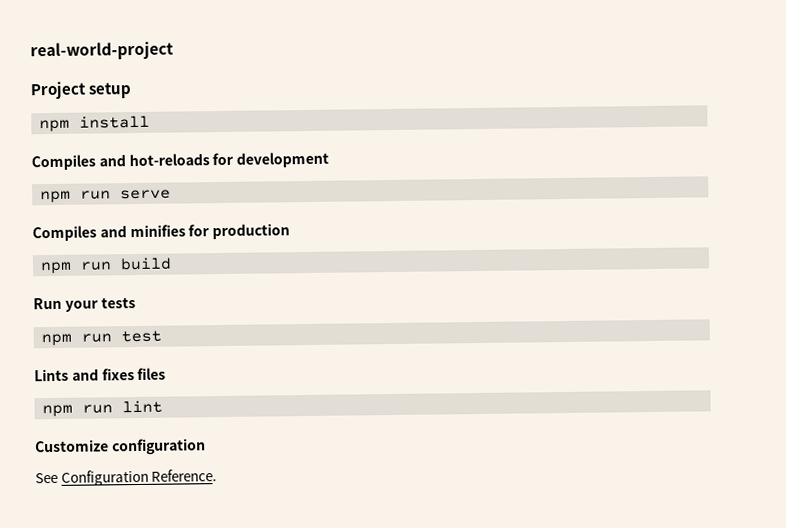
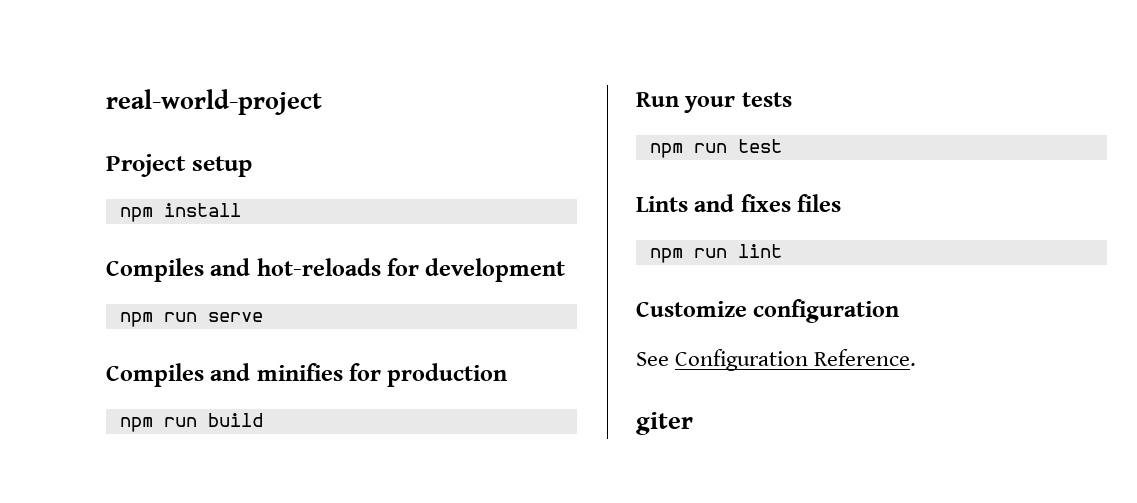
(218, 475) none -> [636,412,693,435] // giter

